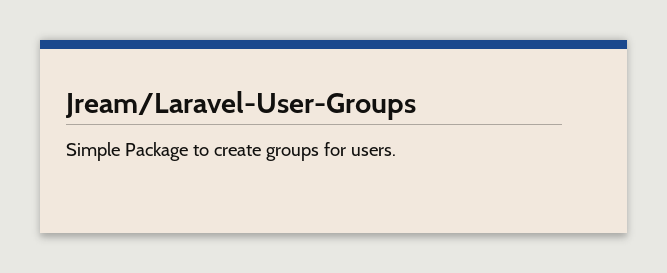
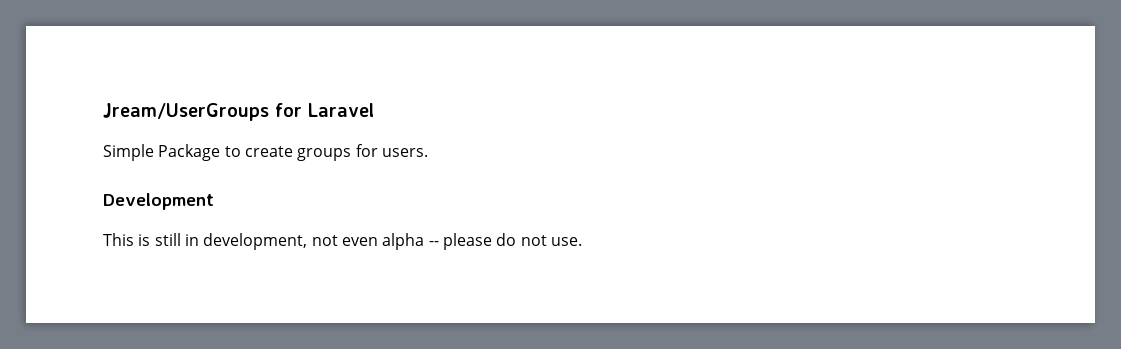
[65,91,416,120] Jream/Laravel-User-Groups -> [103,103,374,121] Jream/UserGroups for Laravel
(396, 151) none -> [103,193,214,210] [103,233,582,250] // Development // This is still in development, not even alpha -- please do not use.

